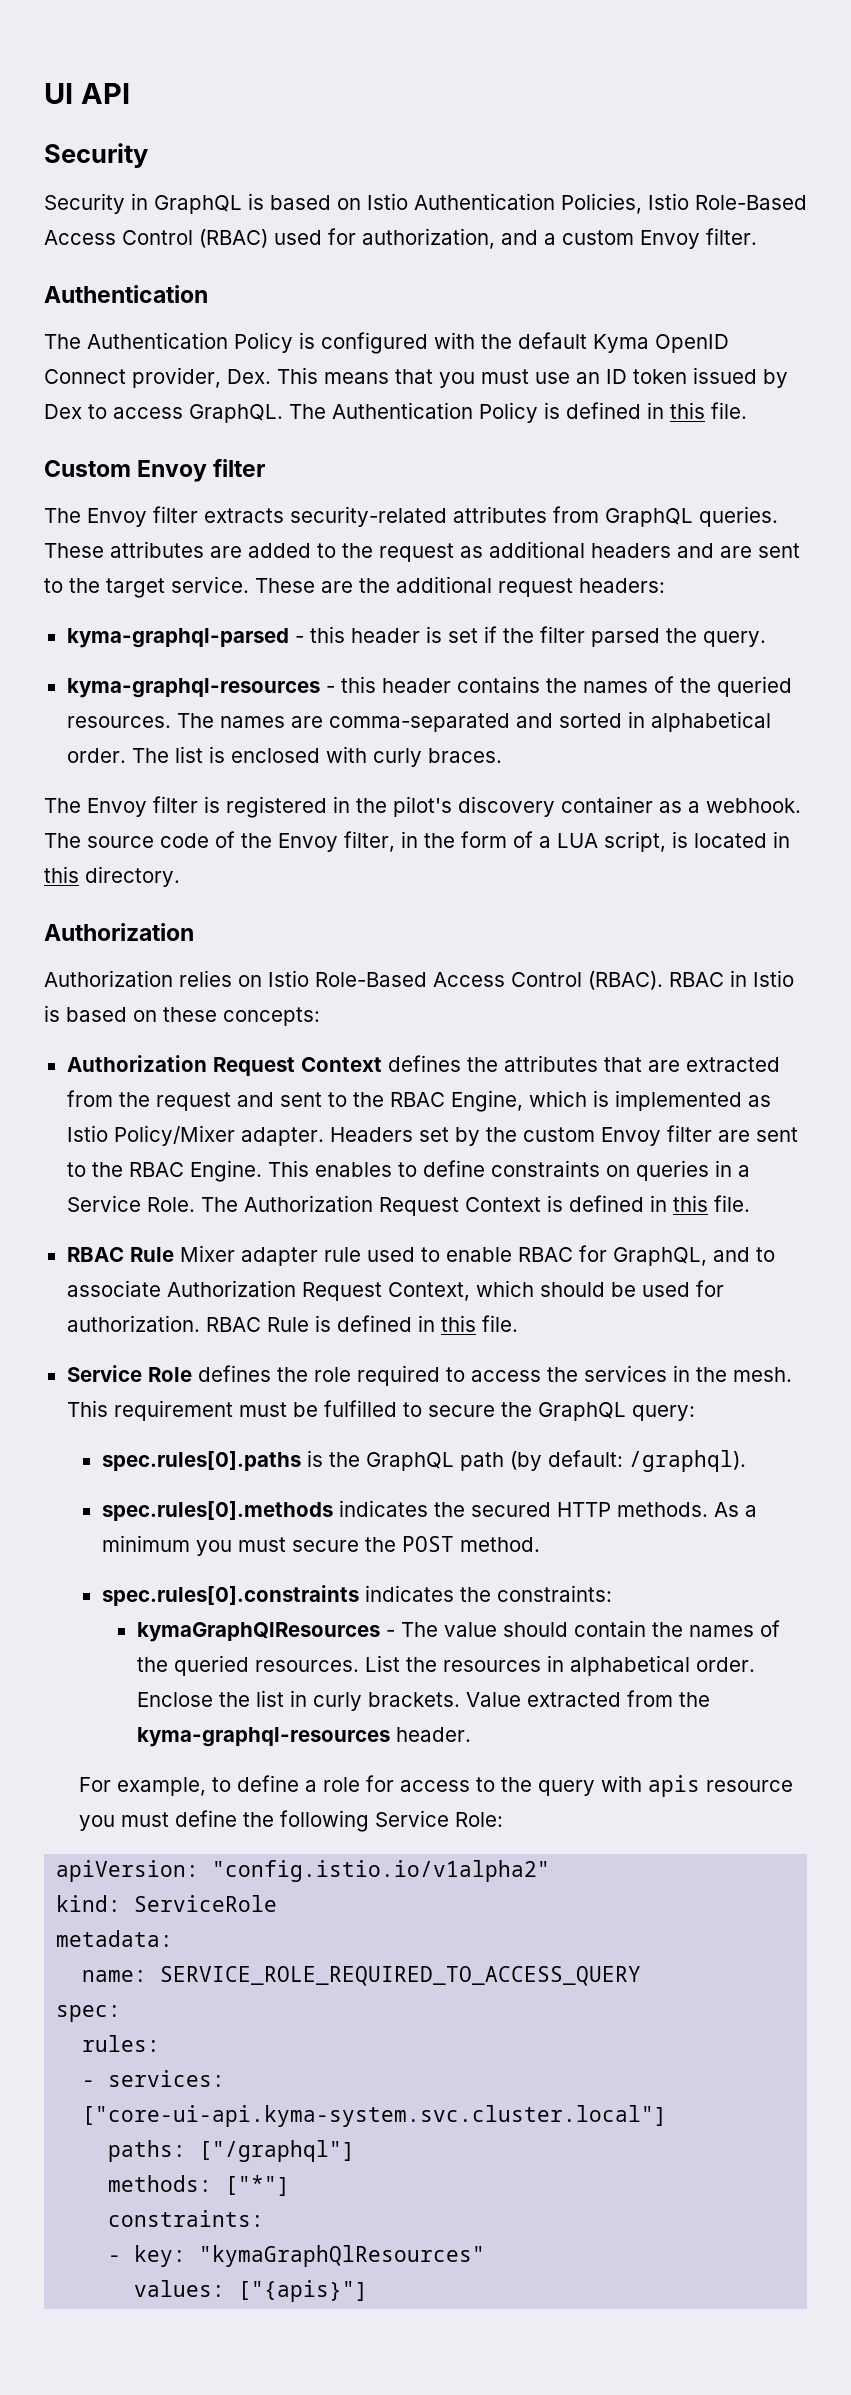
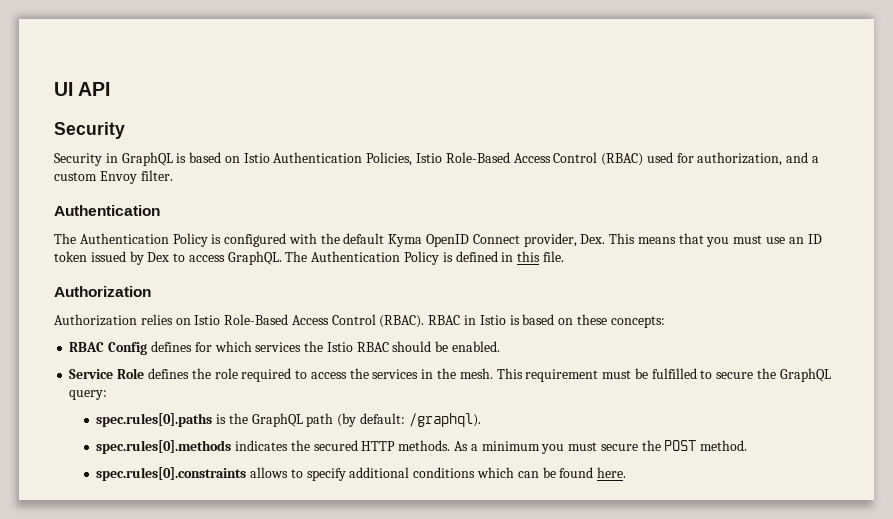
[44,459,266,482] [44,506,778,527] [44,541,800,562] [44,576,665,598] [66,626,766,648] [66,676,792,698] [66,711,771,732] [66,746,502,767] [44,796,801,818] [44,831,790,852] [44,866,180,887] // Custom Envoy filter // The Envoy filter extracts security-related attributes from GraphQL queries. These attributes are added to the request as additional headers and are sent to the target service. These are the additional request headers: // kyma-graphql-parsed - this header is set if the filter parsed the query. // kyma-graphql-resources - this header contains the names of the queried resources. The names are comma-separated and sorted in alphabetical order. The list is enclosed with curly braces. // The Envoy filter is registered in the pilot's discovery container as a webhook. The source code of the Envoy filter, in the form of a LUA script, is located in this directory. -> (564, 256) none
[66,1055,780,1076] [66,1090,771,1112] [66,1125,798,1146] [66,1160,750,1182] [66,1195,750,1216] [66,1245,775,1266] [66,1280,724,1301] [66,1315,518,1332] Authorization Request Context defines the attributes that are extracted from the request and sent to the RBAC Engine, which is implemented as Istio Policy/Mixer adapter. Headers set by the custom Envoy filter are sent to the RBAC Engine. This enables to define constraints on queries in a Service Role. The Authorization Request Context is defined in this file. // RBAC Rule Mixer adapter rule used to enable RBAC for GraphQL, and to associate Authorization Request Context, which should be used for authorization. RBAC Rule is defined in this file. -> [69,341,500,355] RBAC Config defines for which services the Istio RBAC should be enabled.
[364,1585,612,1602] [136,1620,780,1642] [136,1655,755,1676] [136,1690,710,1711] [136,1727,471,1747] [79,1775,794,1797] [79,1810,504,1832] [56,1860,551,1882] [56,1895,278,1912] [56,1930,174,1947] [82,1966,642,1986] [56,2005,122,2022] [82,2035,161,2052] [82,2070,226,2087] [82,2105,668,2127] [108,2140,356,2162] [108,2175,291,2196] [108,2210,265,2227] [108,2245,486,2267] [134,2280,369,2302] indicates the constraints: // kymaGraphQlResources - The value should contain the names of the queried resources. List the resources in alphabetical order. Enclose the list in curly brackets. Value extracted from the kyma-graphql-resources header. // For example, to define a role for access to the query with apis resource you must define the following Service Role: // apiVersion: "config.istio.io/v1alpha2" // kind: ServiceRole // metadata: // name: SERVICE_ROLE_REQUIRED_TO_ACCESS_QUERY // spec: // rules: // - services: ["core-ui-api.kyma-system.svc.cluster.local"] // paths: ["/graphql"] // methods: ["*"] // constraints: // - key: "kymaGraphQlResources" // values: ["{apis}"] -> [250,467,627,481] allows to specify additional conditions which can be found here.

